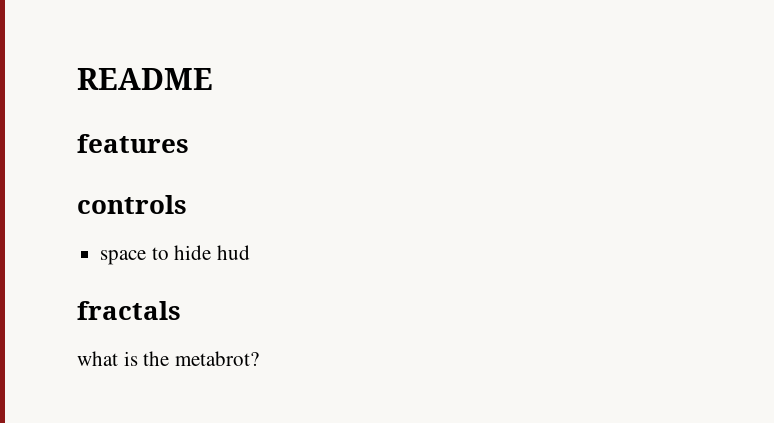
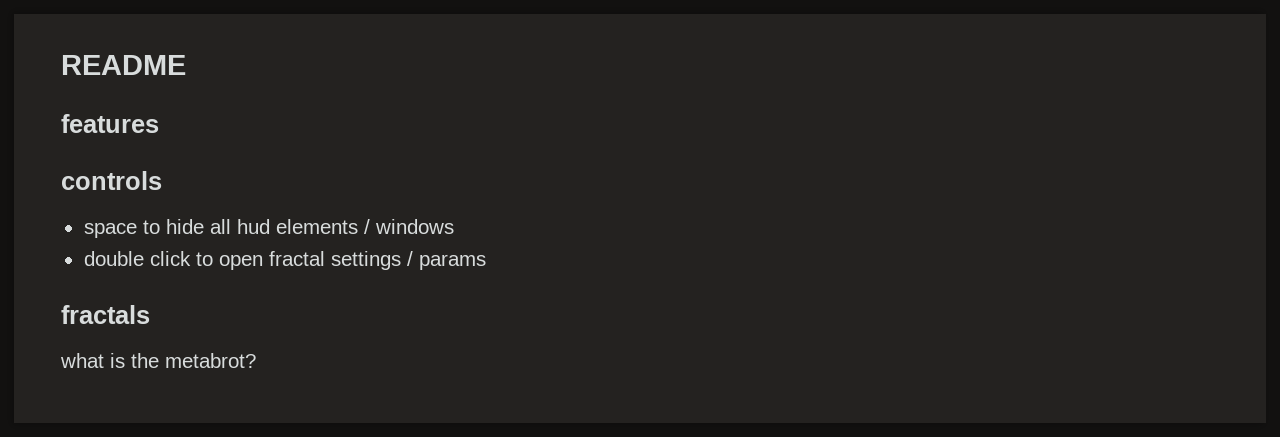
(212, 252) none -> [209,219,231,234] all
(251, 252) none -> [275,219,454,234] [83,251,486,270] elements / windows // double click to open fractal settings / params

